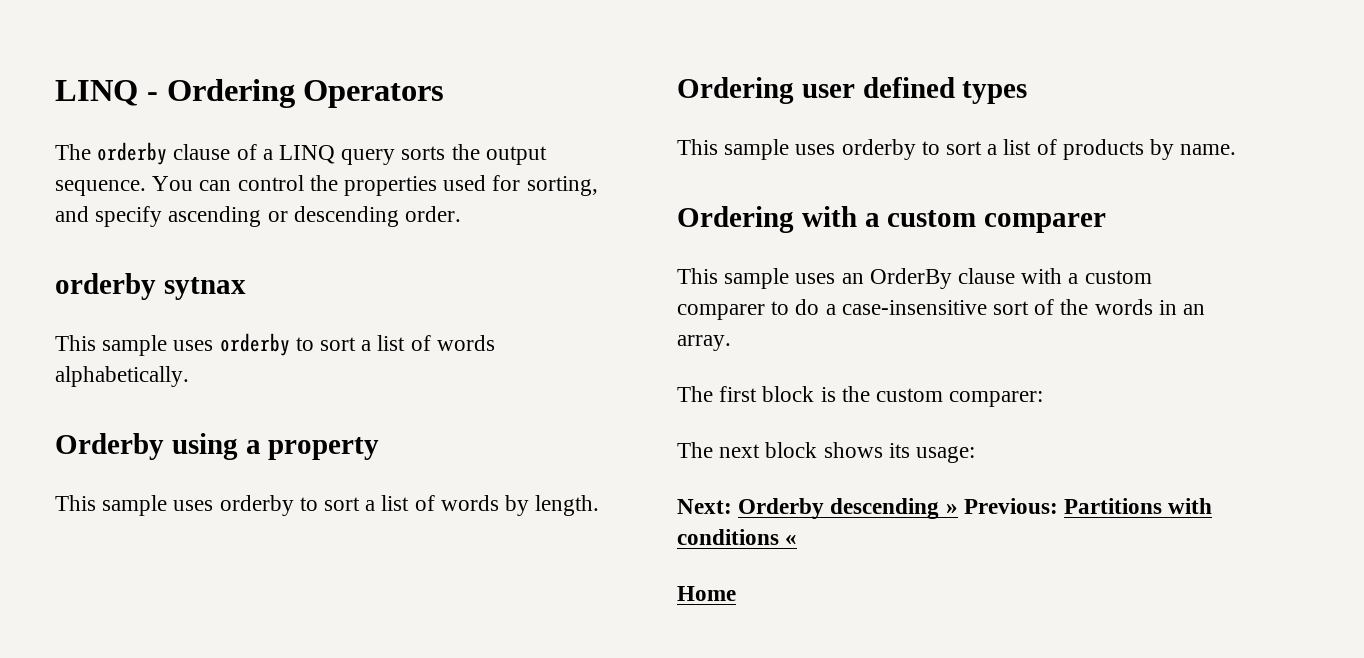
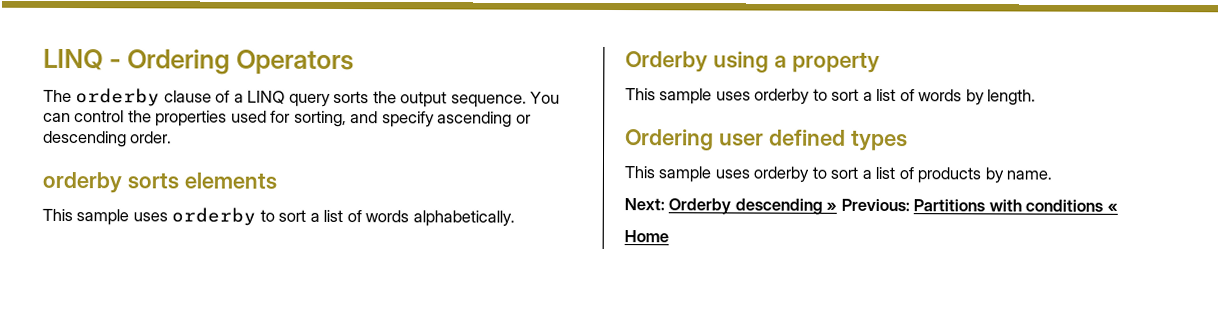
[163,277,246,300] sytnax -> [126,172,277,190] sorts elements
[677,206,1107,233] [677,268,1152,289] [677,299,1206,320] [677,335,731,351] [677,386,1044,407] [677,442,976,463] // Ordering with a custom comparer // This sample uses an OrderBy clause with a custom comparer to do a case-insensitive sort of the words in an array. // The first block is the custom comparer: // The next block shows its usage: -> (1053, 175) none

